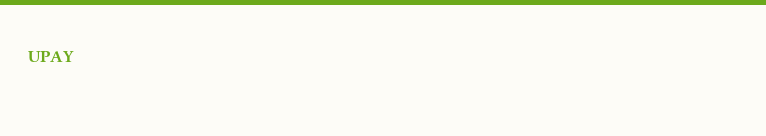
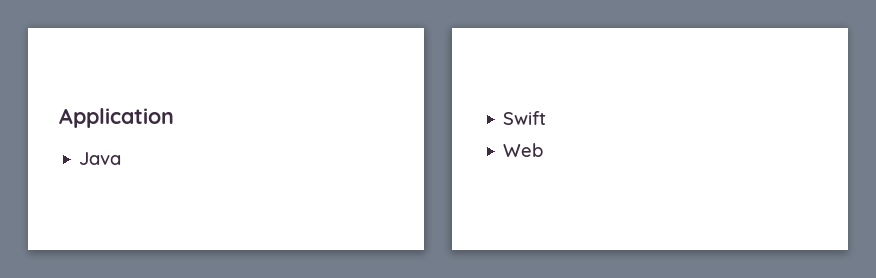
[28,50,74,62] UPAY -> [59,108,174,128] [79,152,122,165] [503,111,547,125] [503,143,544,157] Application // Java // Swift // Web

